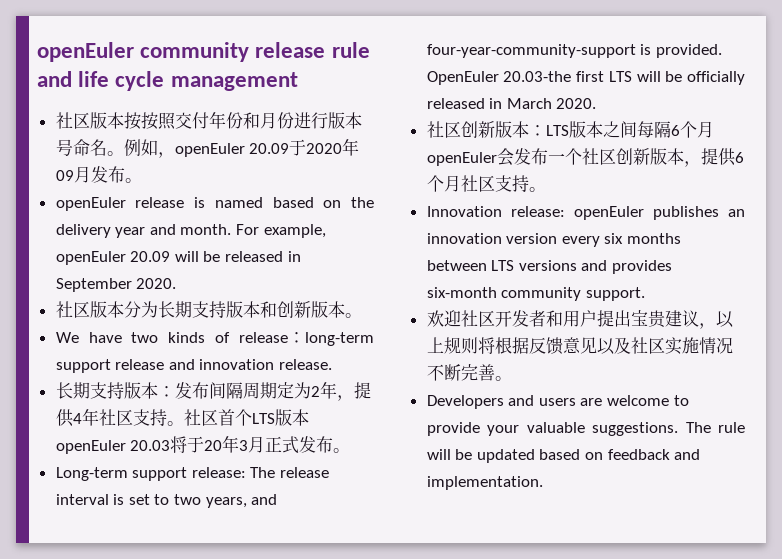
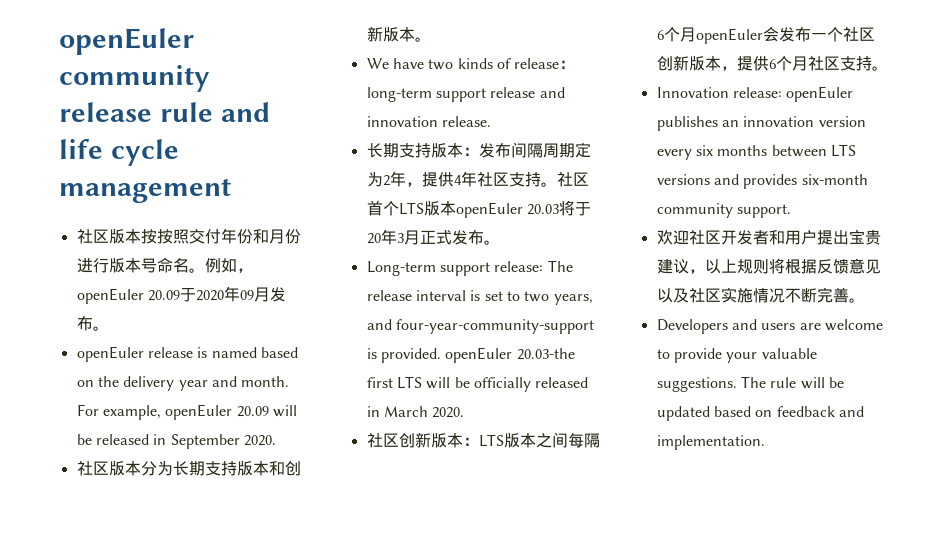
[426,71,499,85] OpenEuler -> [445,347,513,363] openEuler

